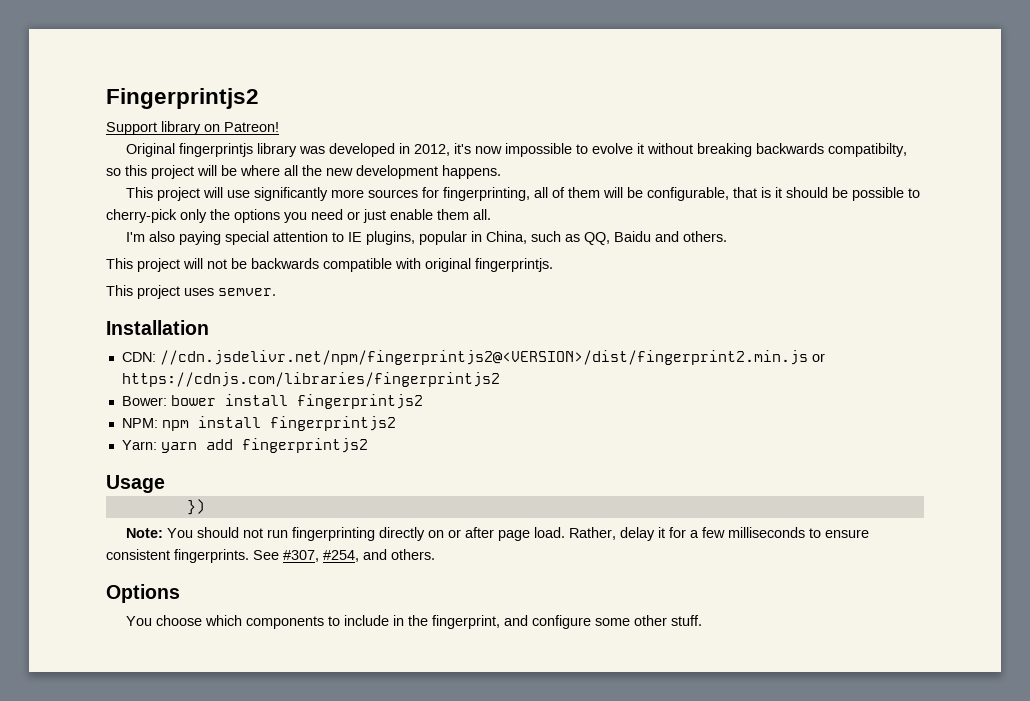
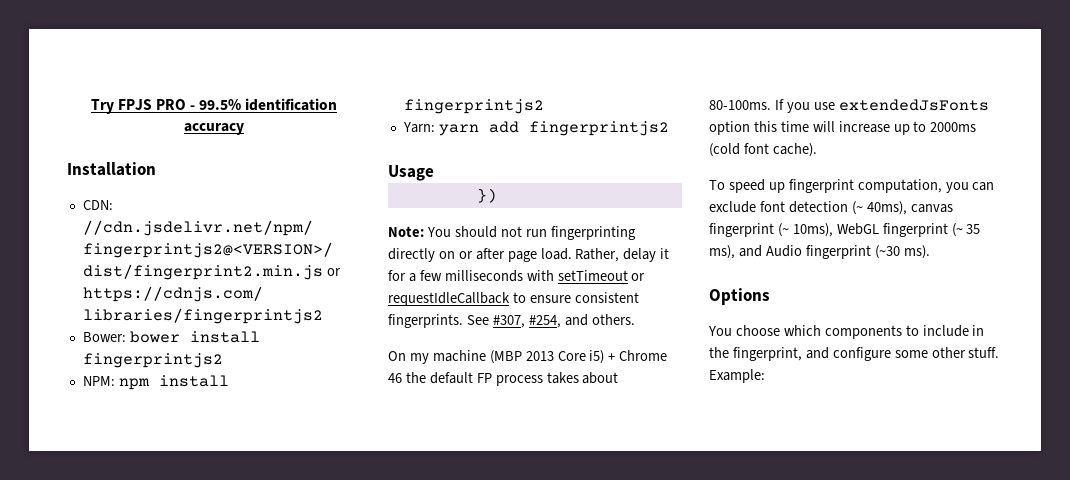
[106,88,259,109] [106,121,279,135] [125,143,907,157] [106,165,501,179] [125,187,920,201] [106,209,491,223] [125,231,727,245] [106,258,553,272] [106,285,276,299] Fingerprintjs2 // Support library on Patreon! // Original fingerprintjs library was developed in 2012, it's now impossible to evolve it without breaking backwards compatibilty, so this project will be where all the new development happens. // This project will use significantly more sources for fingerprinting, all of them will be configurable, that is it should be possible to cherry-pick only the options you need or just enable them all. // I'm also paying special attention to IE plugins, popular in China, such as QQ, Baidu and others. // This project will not be backwards compatible with original fingerprintjs. // This project uses semver. -> [90,98,338,114] [184,123,244,135] Try FPJS PRO - 99.5% identification accuracy
(805, 532) none -> [526,270,646,281] [388,292,510,306] with setTimeout or requestIdleCallback
(435, 554) none -> [388,350,668,364] [388,372,619,386] [709,99,989,113] [709,121,977,135] [709,143,817,157] [709,179,995,193] [709,201,953,215] [709,223,981,237] [709,245,930,259] // On my machine (MBP 2013 Core i5) + Chrome 46 the default FP process takes about 80-100ms. If you use extendedJsFonts option this time will increase up to 2000ms (cold font cache). // To speed up fingerprint computation, you can exclude font detection (~ 40ms), canvas fingerprint (~ 10ms), WebGL fingerprint (~ 35 ms), and Audio fingerprint (~30 ms).
(702, 620) none -> [709,369,765,383] Example:

